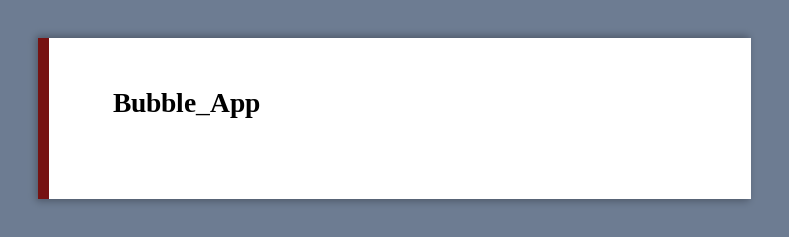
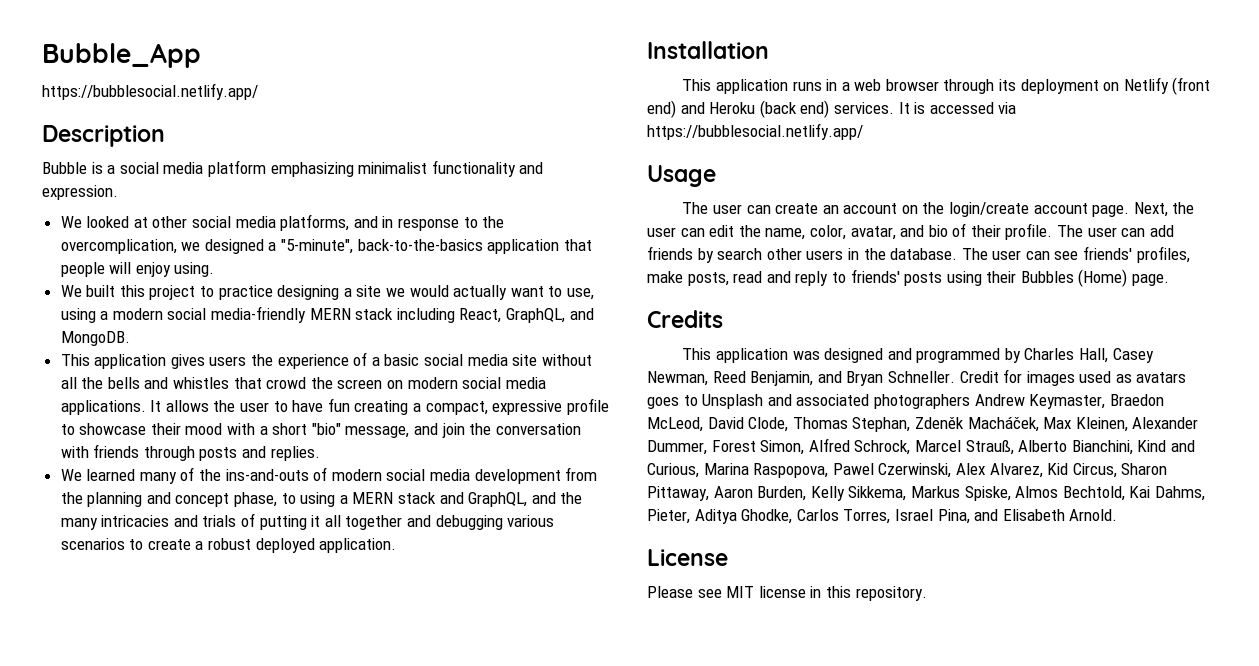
(260, 105) none -> [42,83,258,100] [42,125,165,147] [42,160,544,177] [42,185,118,200] [60,214,505,231] [60,239,592,254] [60,262,215,277] [60,285,594,300] [60,306,594,323] [60,331,130,346] [60,352,592,369] [60,377,546,389] [60,398,609,415] [60,423,581,438] [60,444,320,461] [60,467,598,484] [60,492,583,507] [60,513,555,530] [60,538,397,553] [647,41,769,59] [682,77,1211,95] [647,100,1017,118] [647,123,863,140] [647,165,716,187] [682,202,1195,217] [647,223,1174,240] [647,246,1190,263] [647,269,1170,287] [647,310,723,328] [682,348,1154,363] [647,369,1187,386] [647,394,1164,409] [647,416,1199,432] [647,438,1195,455] [647,463,1168,478] [647,486,1205,501] [647,509,1118,524] [647,549,728,566] [647,586,927,601] // https://bubblesocial.netlify.app/ // Description // Bubble is a social media platform emphasizing minimalist functionality and expression. // We looked at other social media platforms, and in response to the overcomplication, we designed a "5-minute", back-to-the-basics application that people will enjoy using. // We built this project to practice designing a site we would actually want to use, using a modern social media-friendly MERN stack including React, GraphQL, and MongoDB. // This application gives users the experience of a basic social media site without all the bells and whistles that crowd the screen on modern social media applications. It allows the user to have fun creating a compact, expressive profile to showcase their mood with a short "bio" message, and join the conversation with friends through posts and replies. // We learned many of the ins-and-outs of modern social media development from the planning and concept phase, to using a MERN stack and GraphQL, and the many intricacies and trials of putting it all together and debugging various scenarios to create a robust deployed application. // Installation // This application runs in a web browser through its deployment on Netlify (front end) and Heroku (back end) services. It is accessed via https://bubblesocial.netlify.app/ // Usage // The user can create an account on the login/create account page. Next, the user can edit the name, color, avatar, and bio of their profile. The user can add friends by search other users in the database. The user can see friends' profiles, make posts, read and reply to friends' posts using their Bubbles (Home) page. // Credits // This application was designed and programmed by Charles Hall, Casey Newman, Reed Benjamin, and Bryan Schneller. Credit for images used as avatars goes to Unsplash and associated photographers Andrew Keymaster, Braedon McLeod, David Clode, Thomas Stephan, Zdeněk Macháček, Max Kleinen, Alexander Dummer, Forest Simon, Alfred Schrock, Marcel Strauß, Alberto Bianchini, Kind and Curious, Marina Raspopova, Pawel Czerwinski, Alex Alvarez, Kid Circus, Sharon Pittaway, Aaron Burden, Kelly Sikkema, Markus Spiske, Almos Bechtold, Kai Dahms, Pieter, Aditya Ghodke, Carlos Torres, Israel Pina, and Elisabeth Arnold. // License // Please see MIT license in this repository.

